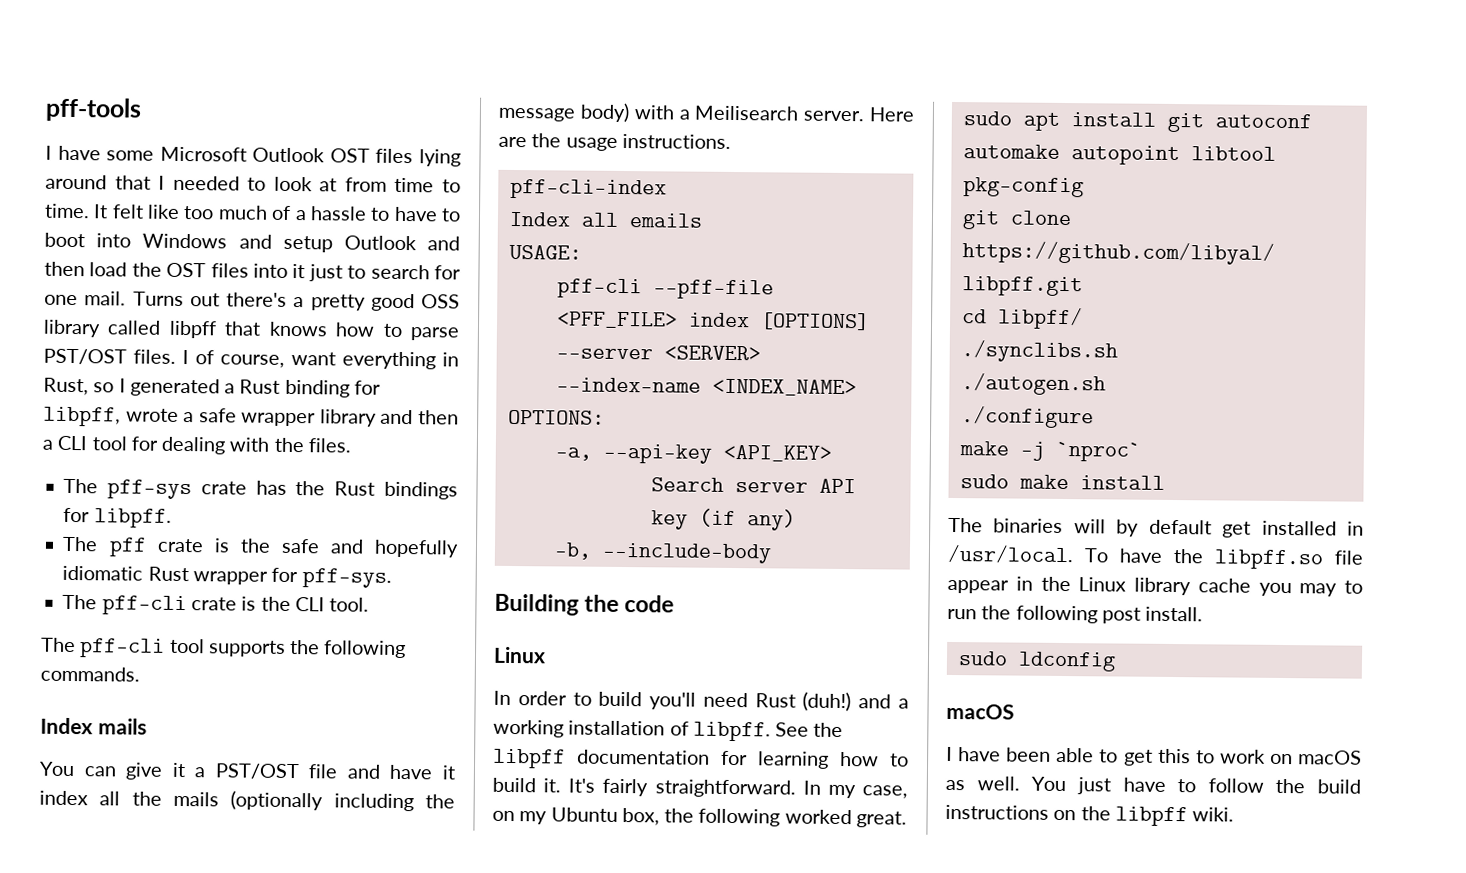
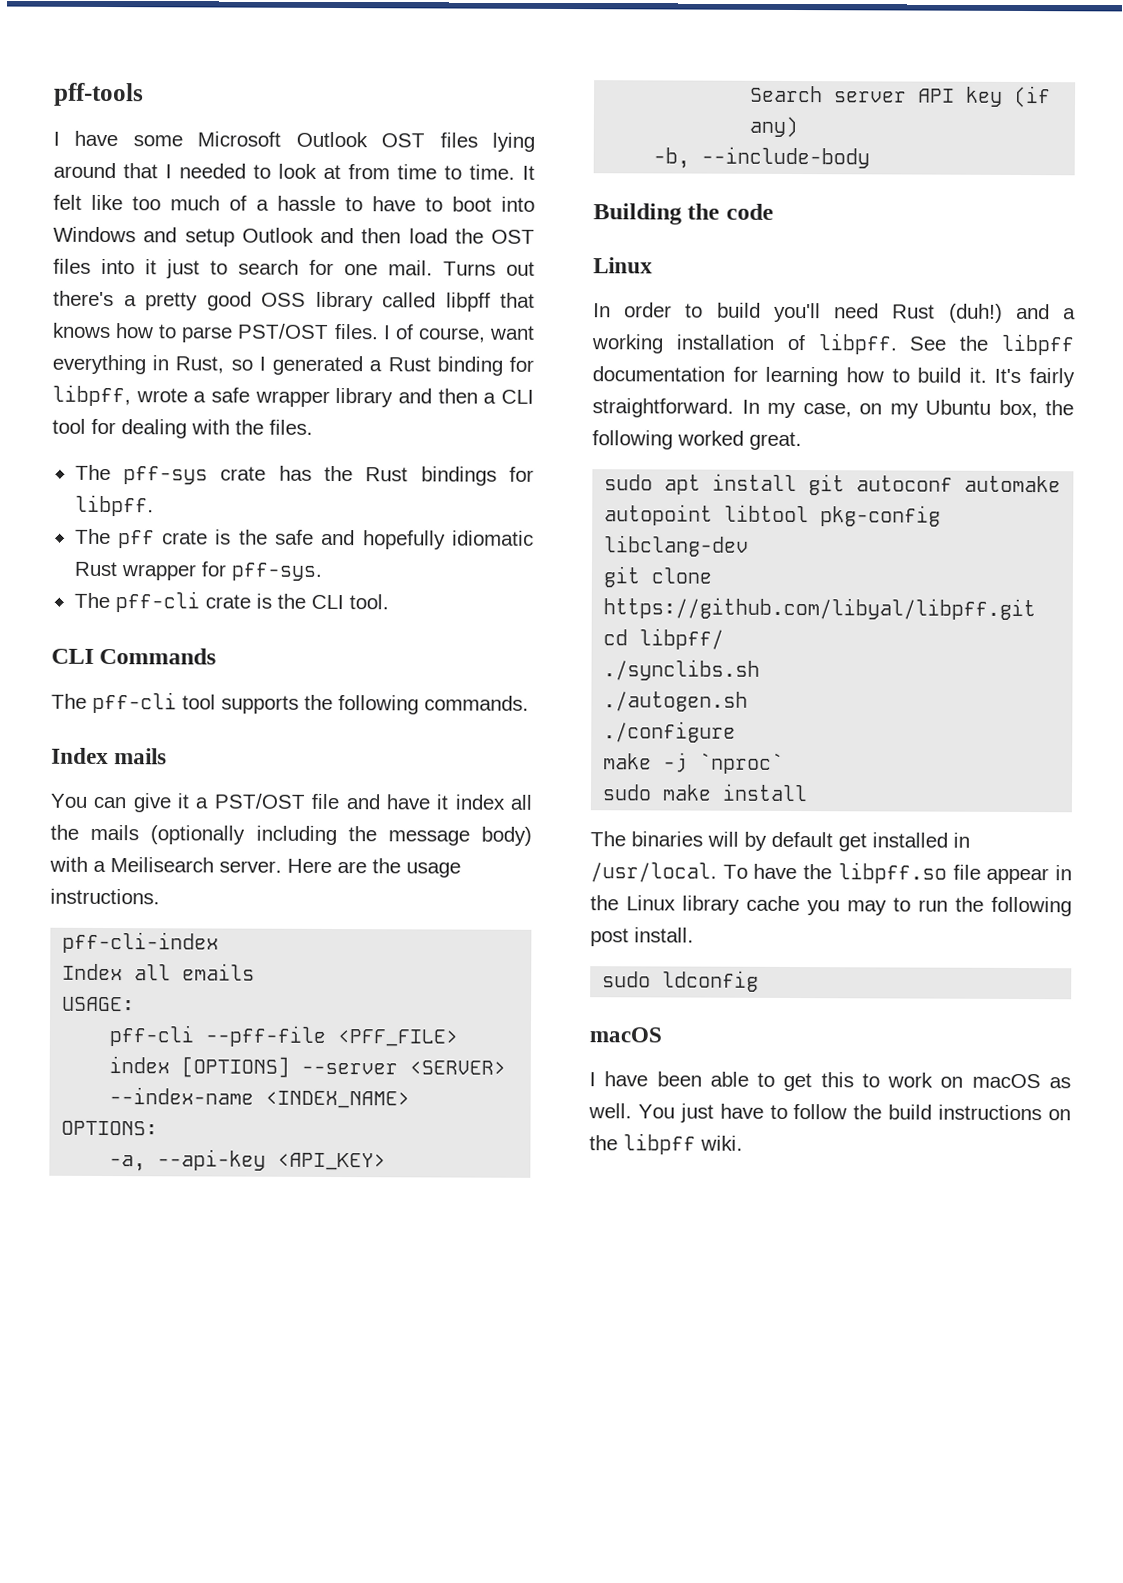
(370, 604) none -> [51,647,217,665] // CLI Commands
(1084, 187) none -> [604,535,750,557] libclang-dev

